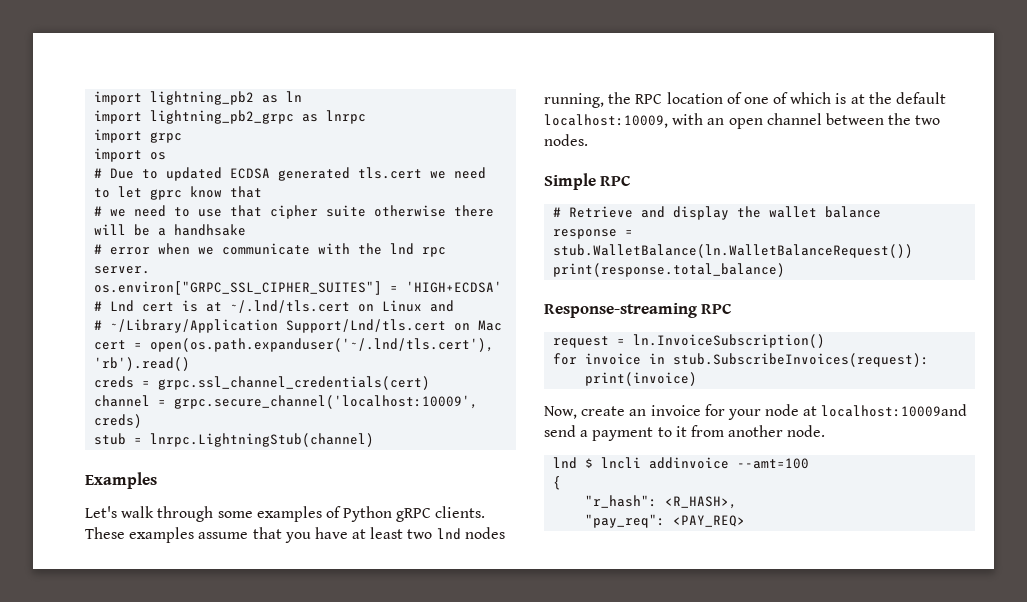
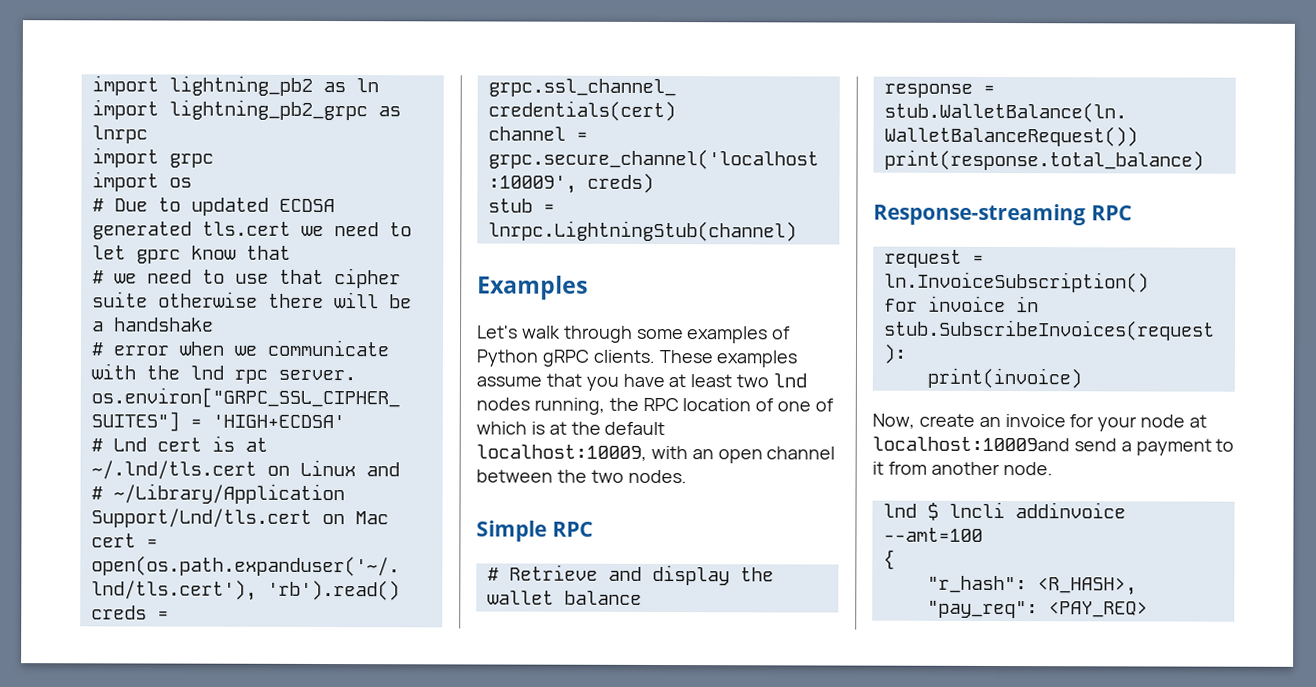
[174,224,247,236] handhsake -> [113,317,214,332] handshake

